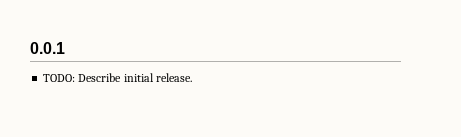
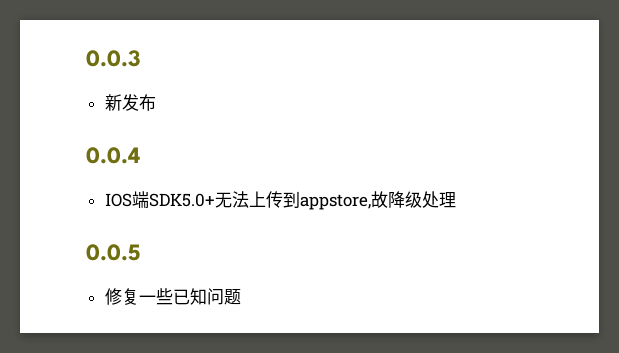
[30,42,65,54] [43,73,192,82] 0.0.1 // TODO: Describe initial release. -> [86,50,141,67] [104,94,156,111] [86,147,140,164] [104,191,456,210] [86,244,141,261] [104,288,241,305] 0.0.3 // 新发布 // 0.0.4 // IOS端SDK5.0+无法上传到appstore,故降级处理 // 0.0.5 // 修复一些已知问题

